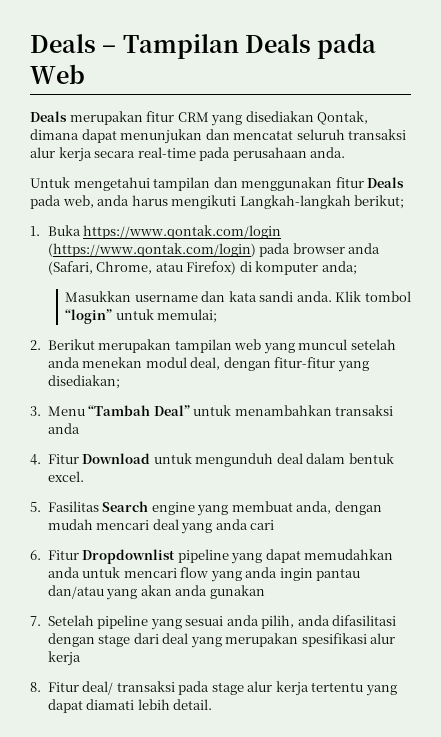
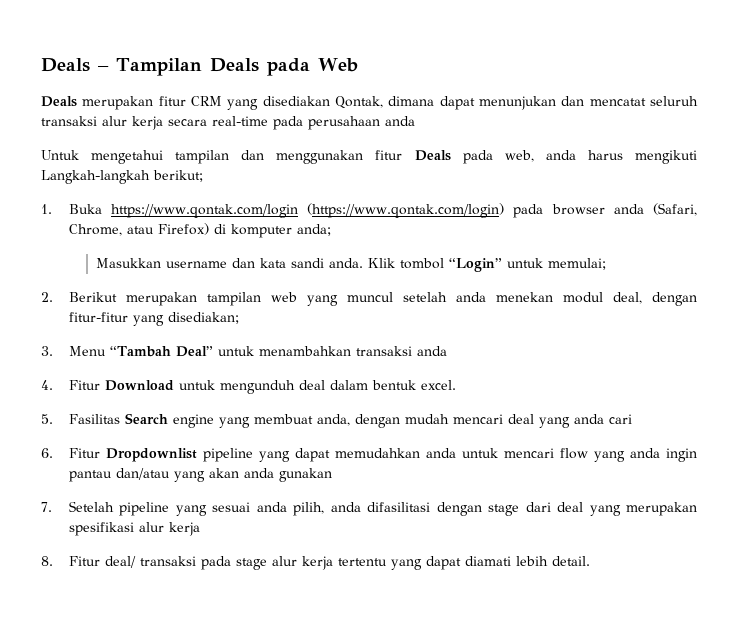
[310,147,346,158] anda. -> [385,116,415,126] anda
[65,309,113,324] “login” -> [449,258,503,272] “Login”

